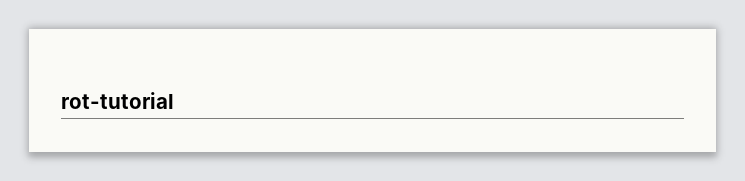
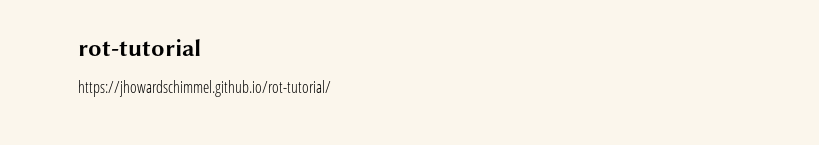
(174, 100) none -> [78,80,331,97] // https://jhowardschimmel.github.io/rot-tutorial/

